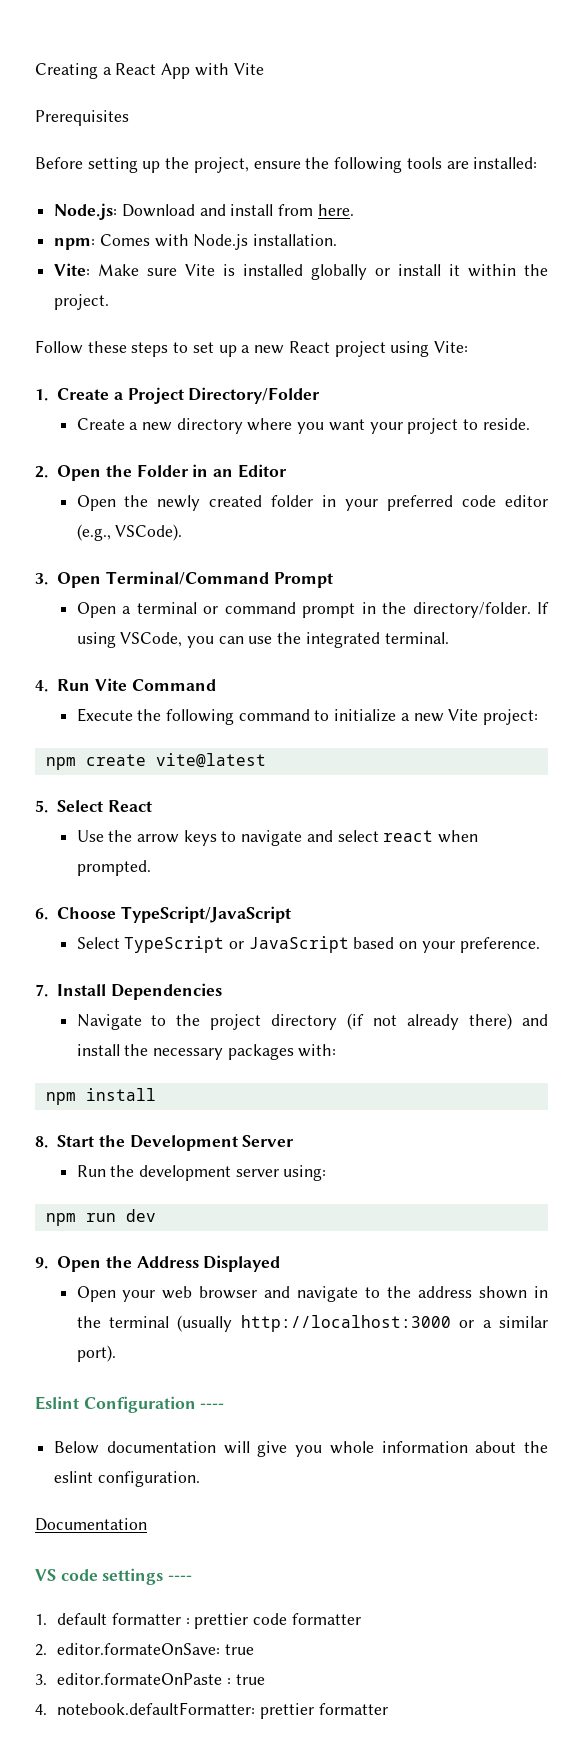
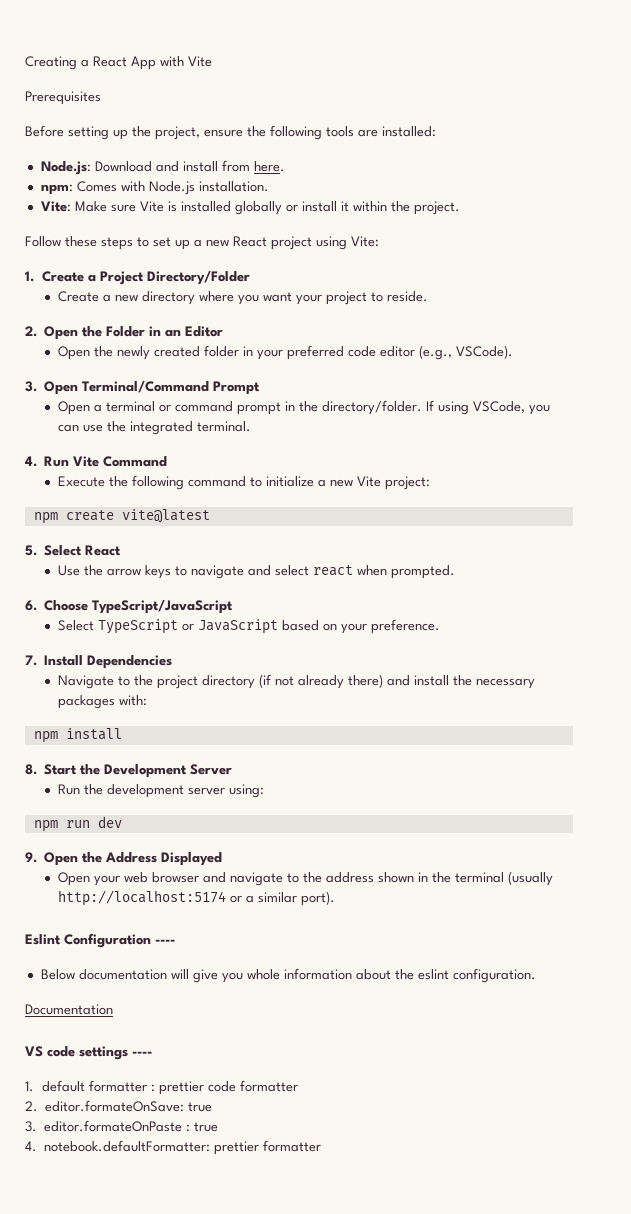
[240,1315,451,1332] http://localhost:3000 -> [58,890,227,906] http://localhost:5174

